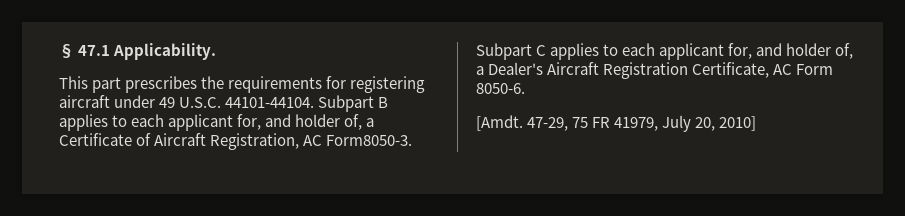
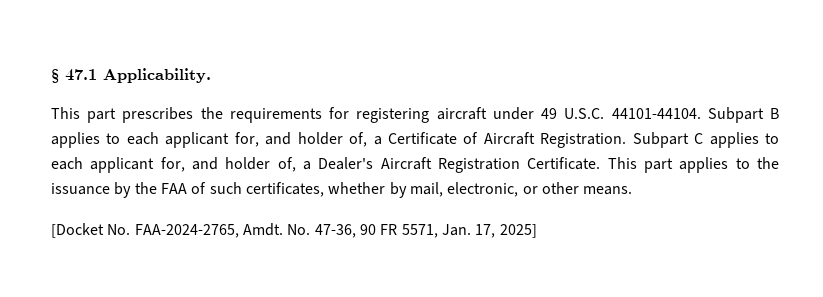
[210,133,413,150] Registration, AC Form8050-3. -> [540,133,627,148] Registration.
[692,62,834,78] [476,83,525,94] [476,115,757,132] Certificate, AC Form 8050-6. // [Amdt. 47-29, 75 FR 41979, July 20, 2010] -> [527,157,780,173] [51,182,633,198] [51,223,537,238] Certificate. This part applies to the issuance by the FAA of such certificates, whether by mail, electronic, or other means. // [Docket No. FAA-2024-2765, Amdt. No. 47-36, 90 FR 5571, Jan. 17, 2025]

